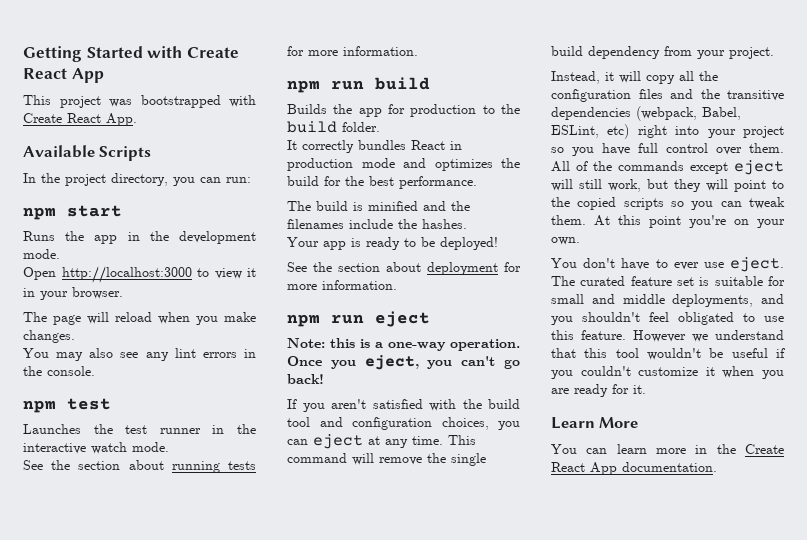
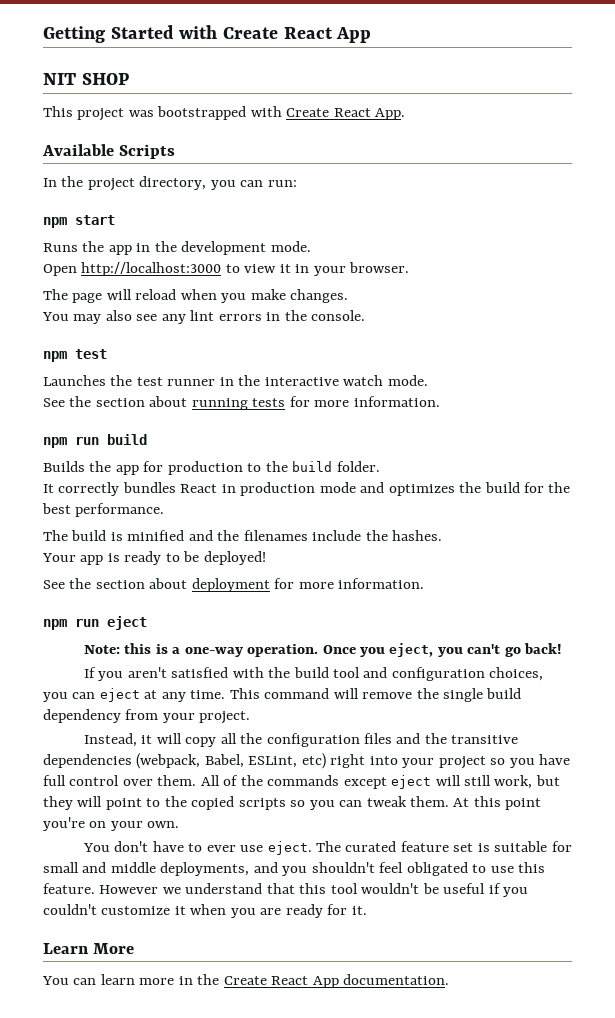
(104, 75) none -> [43,73,129,85] // NIT SHOP

